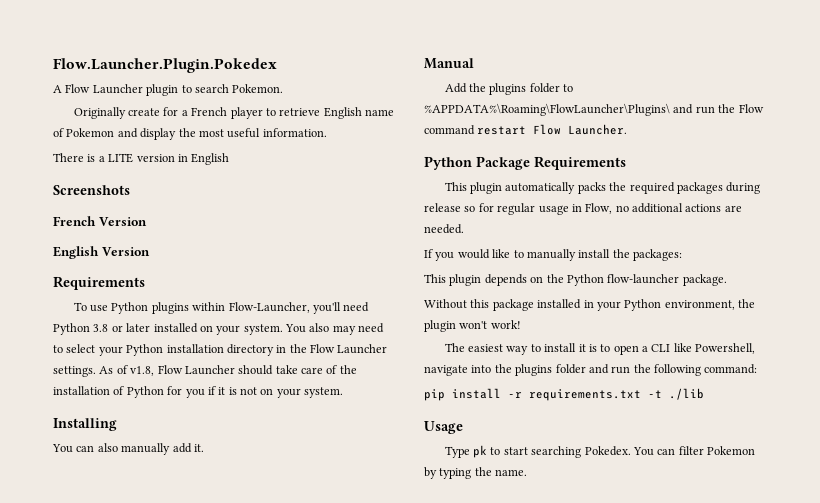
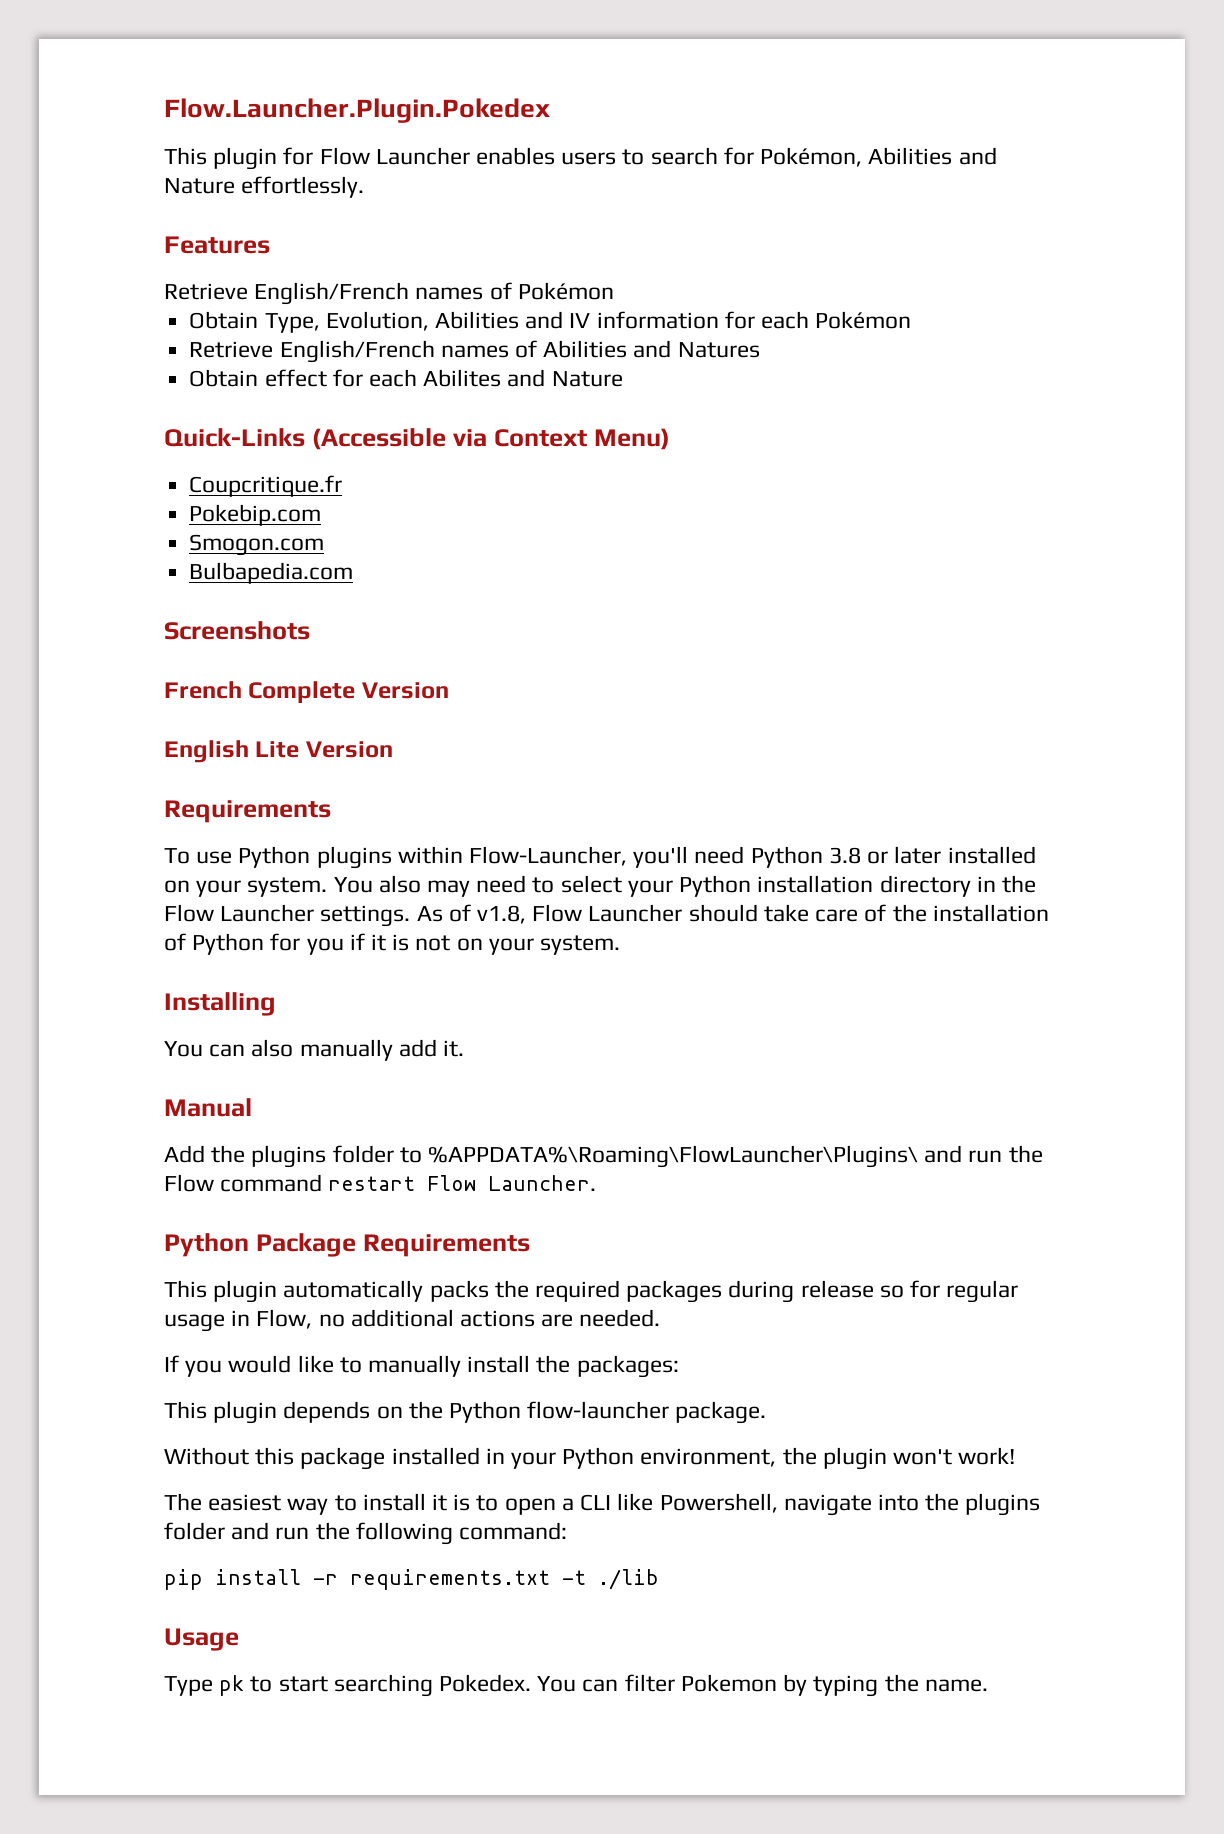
[53,84,284,96] [73,107,395,119] [53,128,327,140] [53,153,230,165] A Flow Launcher plugin to search Pokemon. // Originally create for a French player to retrieve English name of Pokemon and display the most useful information. // There is a LITE version in English -> [164,147,997,170] [164,176,365,198] [164,236,270,254] [164,282,614,305] [189,311,912,333] [189,340,760,363] [189,369,623,387] [164,428,670,450] [189,475,343,497] [189,504,322,526] [189,534,325,556] [189,562,354,584] This plugin for Flow Launcher enables users to search for Pokémon, Abilities and Nature effortlessly. // Features // Retrieve English/French names of Pokémon // Obtain Type, Evolution, Abilities and IV information for each Pokémon // Retrieve English/French names of Abilities and Natures // Obtain effect for each Abilites and Nature // Quick-Links (Accessible via Context Menu) // Coupcritique.fr // Pokebip.com // Smogon.com // Bulbapedia.com
(96, 221) none -> [248,681,356,703] Complete
(99, 252) none -> [255,741,300,758] Lite

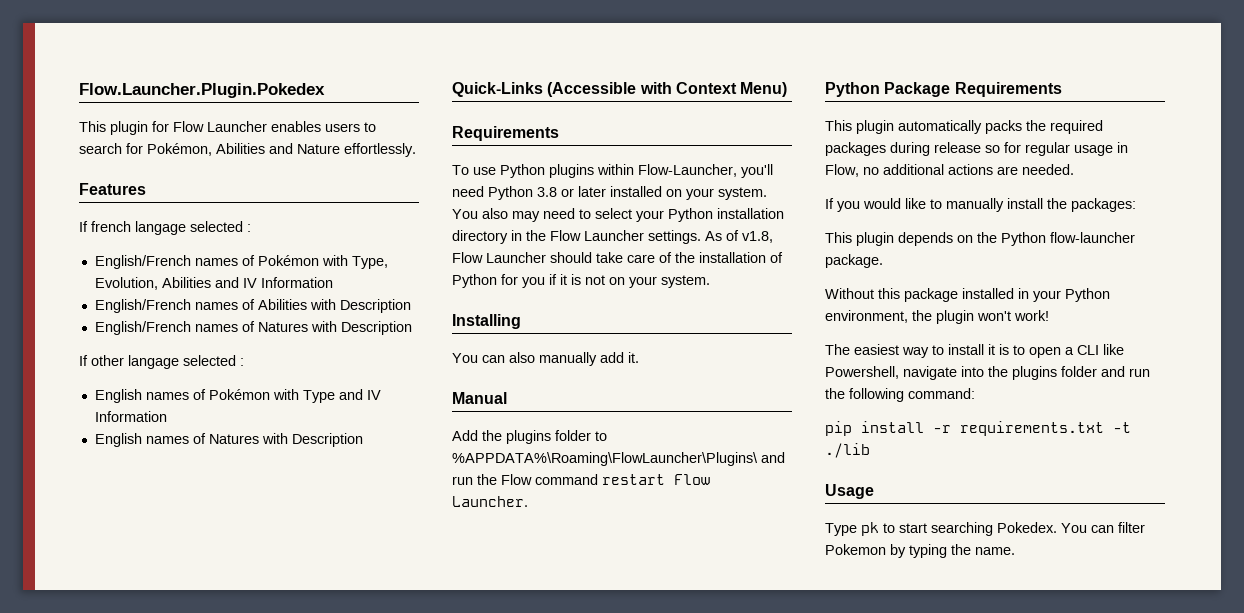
[164,283,248,300] Retrieve -> [79,221,251,235] If french langage selected : //
[189,311,259,329] // Obtain -> [321,255,348,266] with
[596,311,912,329] [189,340,760,363] [189,369,623,387] information for each Pokémon // Retrieve English/French names of Abilities and Natures // Obtain effect for each Abilites and Nature -> [260,277,333,288] [94,299,411,313] [94,321,412,335] [79,355,244,369] [94,389,381,403] [94,411,167,422] [94,433,363,447] Information // English/French names of Abilities with Description // English/French names of Natures with Description // If other langage selected : // English names of Pokémon with Type and IV Information // English names of Natures with Description
[452,429,487,447] via -> [639,82,672,94] with
[189,475,343,497] [189,504,322,526] [189,534,325,556] [189,562,354,584] [164,621,310,640] [164,681,449,703] [164,740,393,763] // Coupcritique.fr // Pokebip.com // Smogon.com // Bulbapedia.com // Screenshots // French Complete Version // English Lite Version -> (788, 89) none

